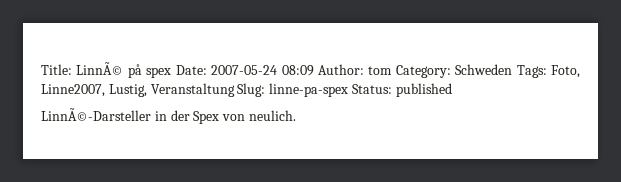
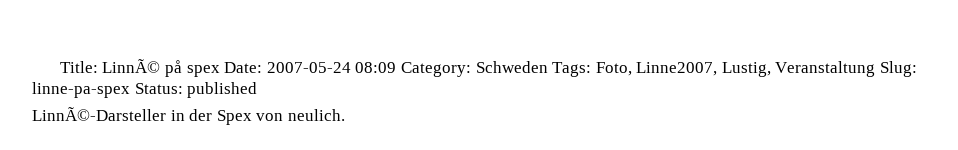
[317,64,393,75] Author: tom -> (397, 67) none

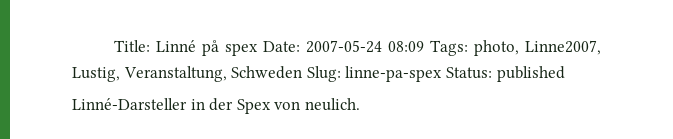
[102,59,161,73] LinnÃ© -> [155,40,196,52] Linné
[400,61,876,77] Category: Schweden Tags: Foto, Linne2007, Lustig, Veranstaltung -> [429,40,602,56] [72,66,303,82] Tags: photo, Linne2007, Lustig, Veranstaltung, Schweden
[32,107,166,121] LinnÃ©-Darsteller -> [72,98,187,110] Linné-Darsteller

